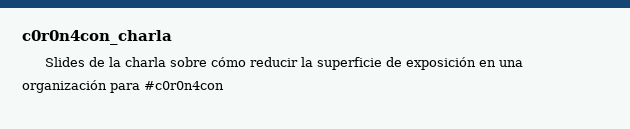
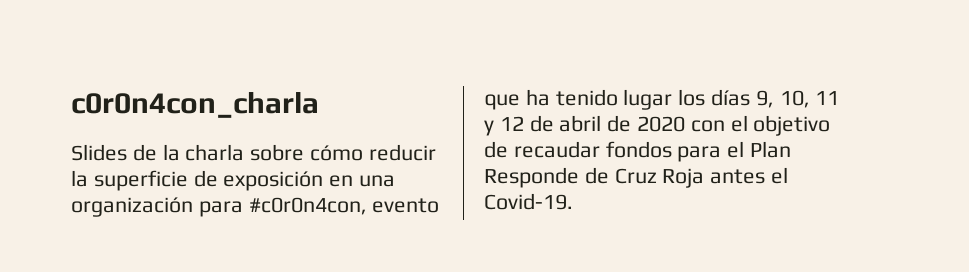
[144,81,224,90] #c0r0n4con -> [248,197,440,215] [484,89,840,110] [484,115,831,136] [484,141,792,162] [484,167,789,188] [484,193,573,210] #c0r0n4con, evento que ha tenido lugar los días 9, 10, 11 y 12 de abril de 2020 con el objetivo de recaudar fondos para el Plan Responde de Cruz Roja antes el Covid-19.

